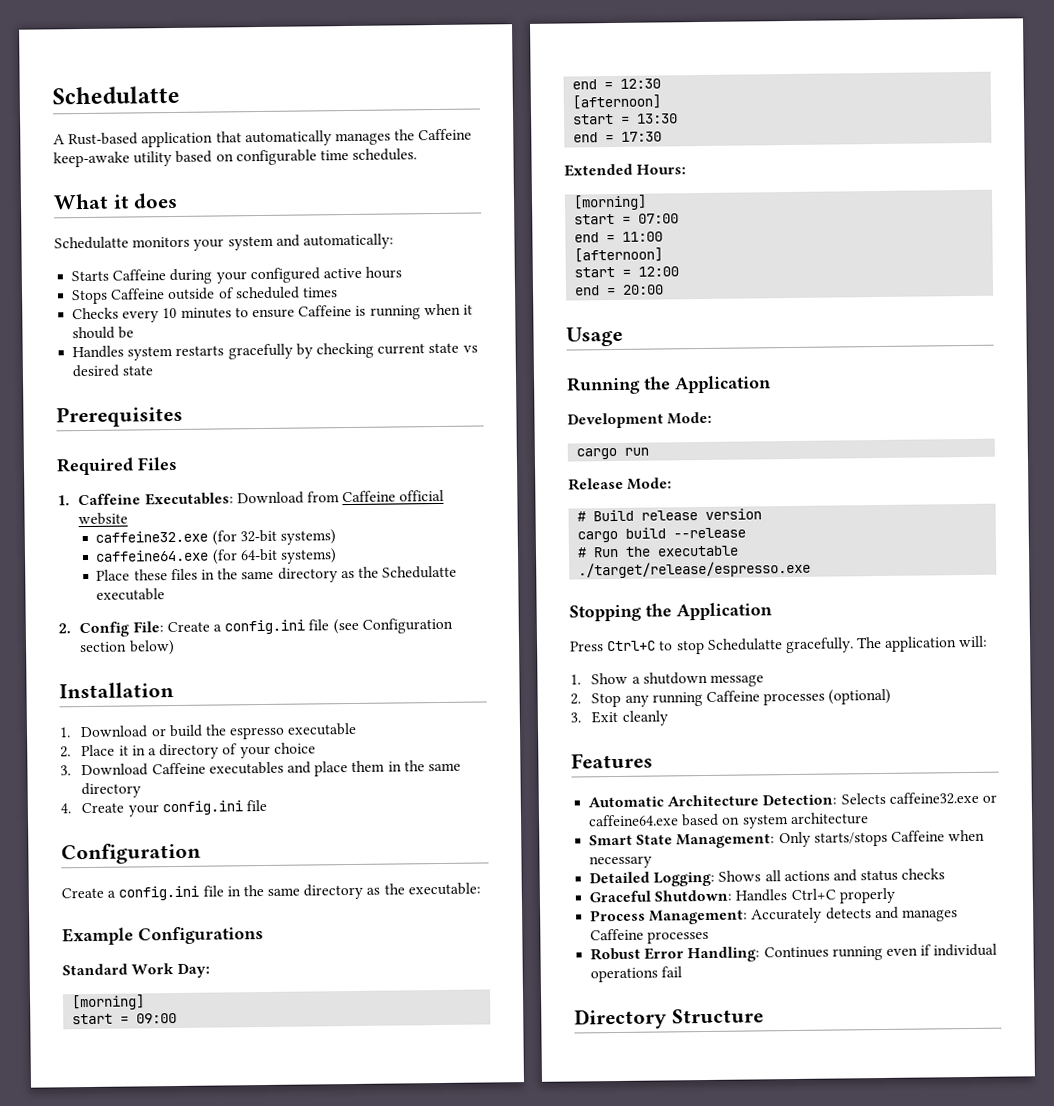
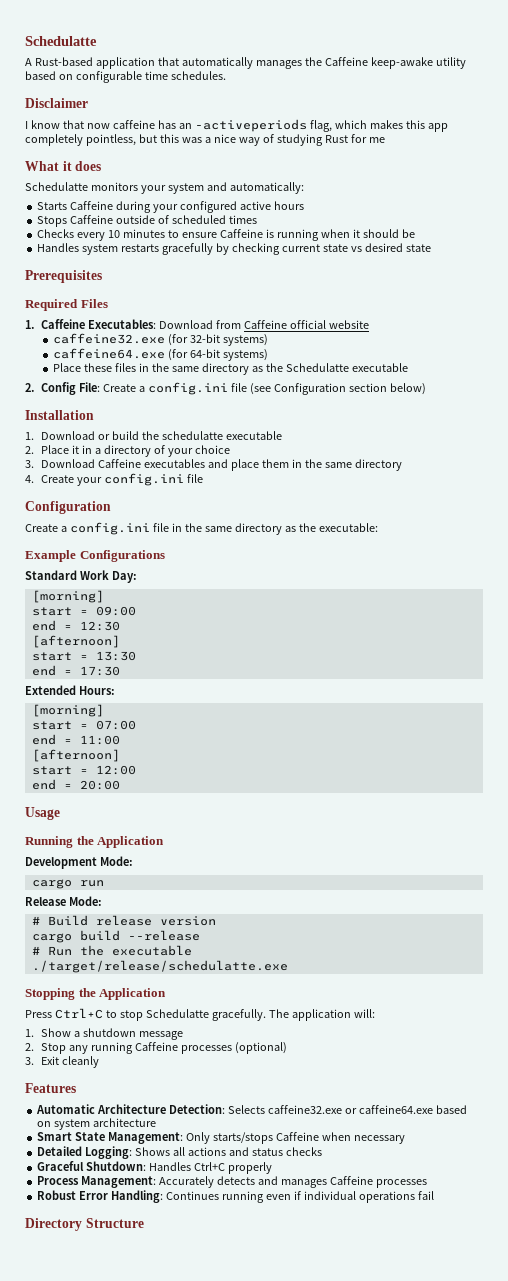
(418, 154) none -> [25,98,88,108] [25,119,448,132] [25,134,385,146] // Disclaimer // I know that now caffeine has an -activeperiods flag, which makes this app completely pointless, but this was a nice way of studying Rust for me
[229,726,286,740] espresso -> [161,431,223,440] schedulatte
[578,560,812,579] ./target/release/espresso.exe -> [31,960,288,973] ./target/release/schedulatte.exe

